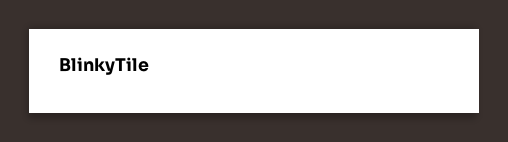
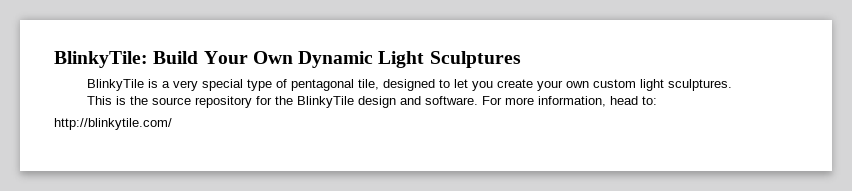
[59,57,149,75] BlinkyTile -> [54,51,521,68] [86,79,732,91] [86,96,657,108] [54,118,172,130] BlinkyTile: Build Your Own Dynamic Light Sculptures // BlinkyTile is a very special type of pentagonal tile, designed to let you create your own custom light sculptures. // This is the source repository for the BlinkyTile design and software. For more information, head to: // http://blinkytile.com/

